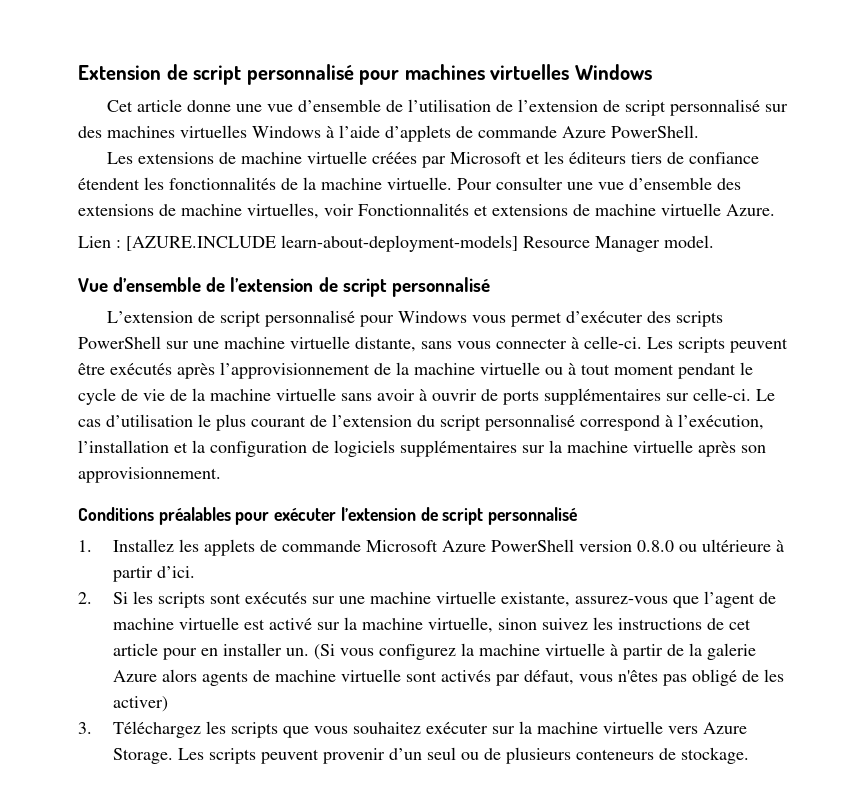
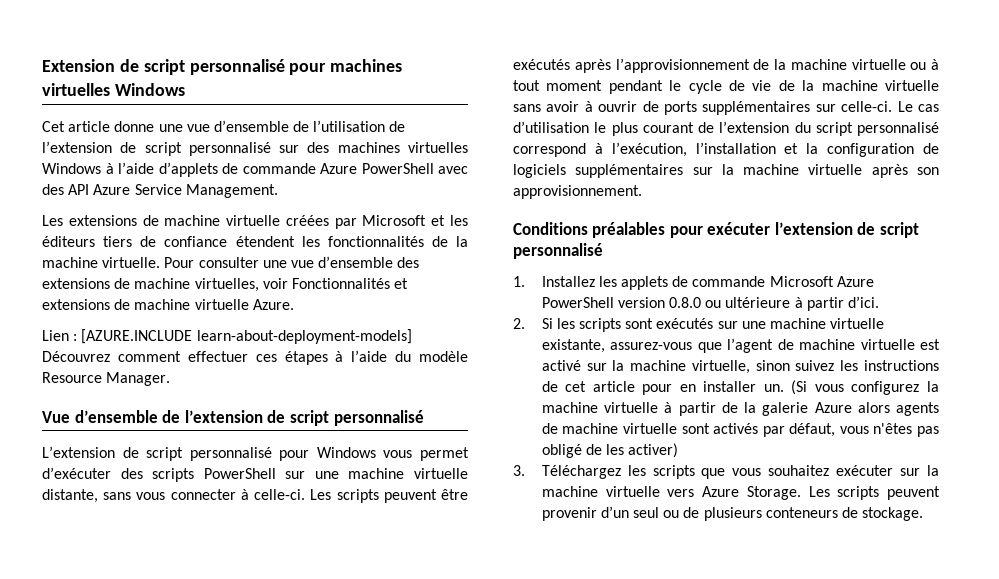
[611,125,699,138] PowerShell. -> [361,163,468,174] [42,184,278,198] PowerShell avec des API Azure Service Management.
[523,235,714,252] Resource Manager model. -> [42,350,468,365] [42,372,171,386] Découvrez comment effectuer ces étapes à l’aide du modèle Resource Manager.

